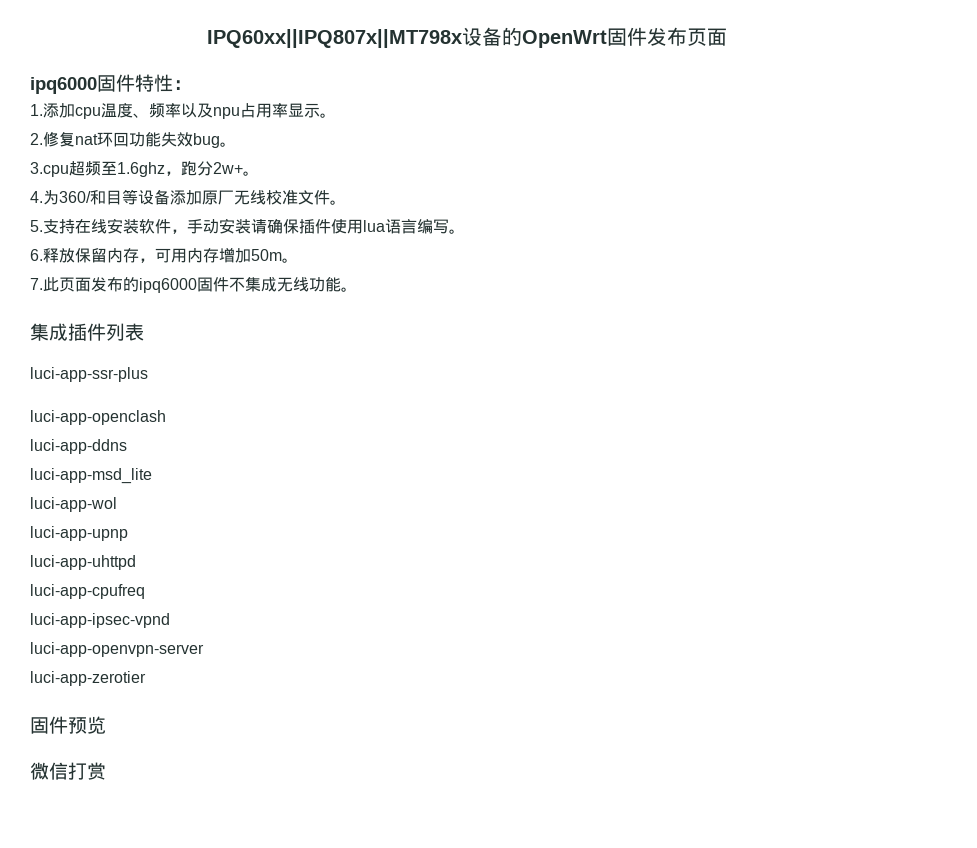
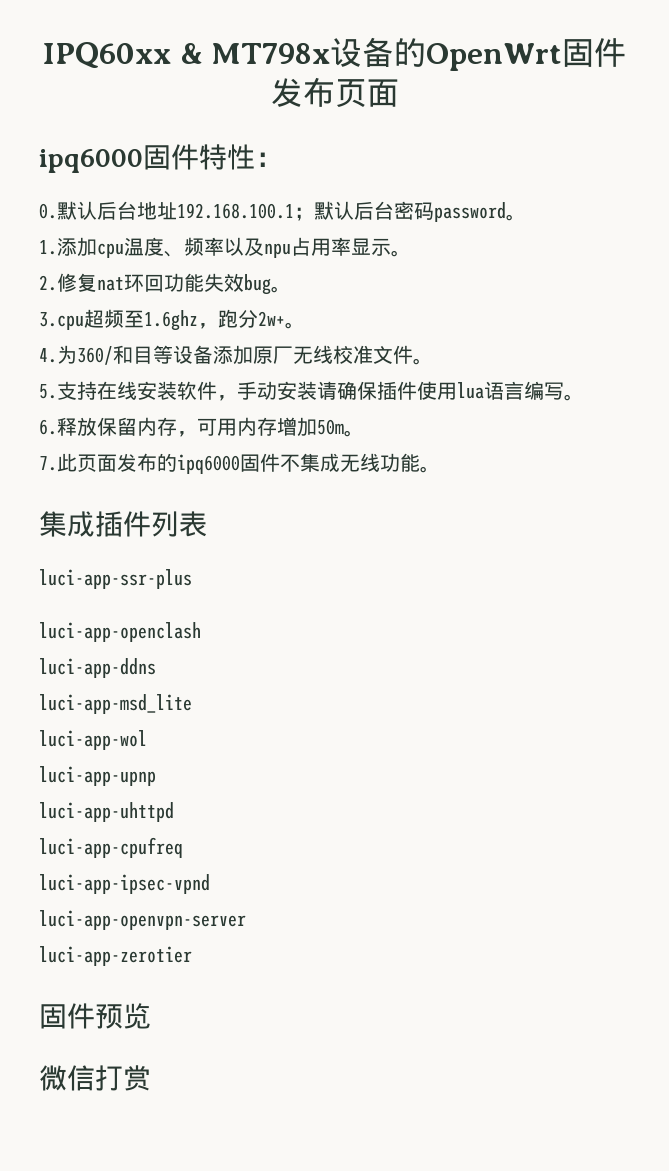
[206,29,462,48] IPQ60xx||IPQ807x||MT798x -> [43,42,331,69] IPQ60xx & MT798x
(192, 85) none -> [39,201,526,222] // 0.默认后台地址192.168.100.1；默认后台密码password。

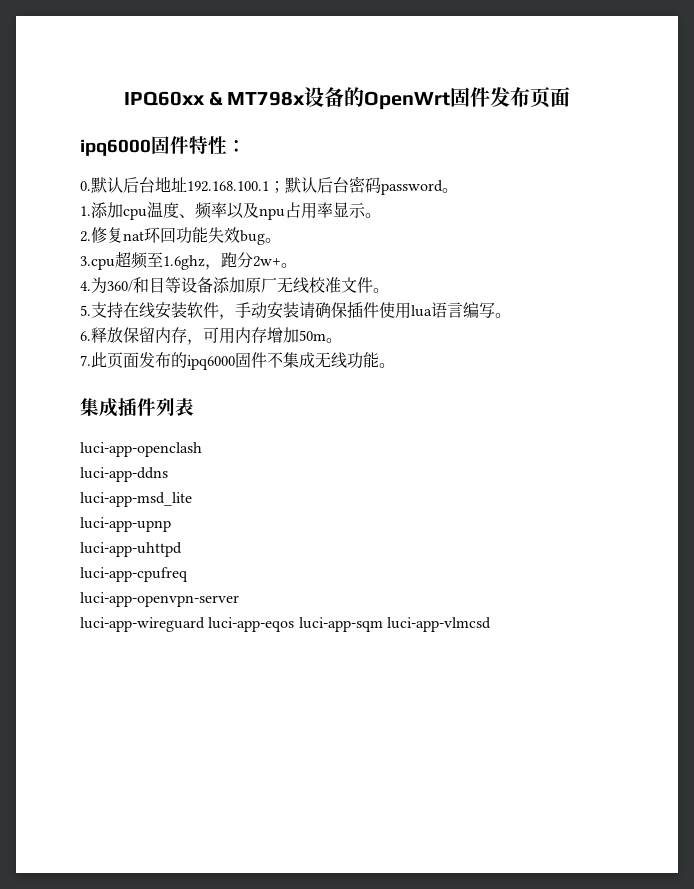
[39,569,192,589] // luci-app-ssr-plus -> (194, 407) none
[39,730,147,750] // luci-app-wol -> (192, 499) none
[39,874,210,894] // luci-app-ipsec-vpnd -> (188, 574) none
[39,946,192,966] [39,1003,151,1029] [39,1065,151,1091] luci-app-zerotier // 固件预览 // 微信打赏 -> [80,617,491,632] luci-app-wireguard luci-app-eqos luci-app-sqm luci-app-vlmcsd

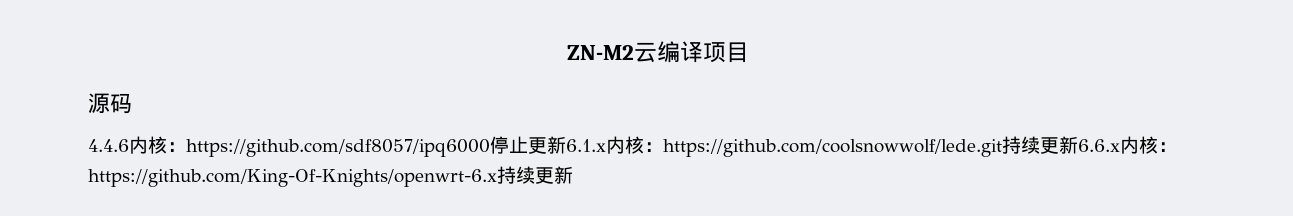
[123,87,571,110] [80,136,246,156] [80,176,458,195] [80,202,381,220] [80,227,281,245] [80,251,297,270] [80,277,389,293] [80,301,511,320] [80,327,342,345] [80,352,395,370] [80,398,194,417] [80,442,202,457] [80,467,168,482] [80,492,192,507] [80,517,171,532] [80,542,182,557] [80,567,188,582] [80,592,239,607] [80,617,491,632] IPQ60xx & MT798x设备的OpenWrt固件发布页面 // ipq6000固件特性： // 0.默认后台地址192.168.100.1；默认后台密码password。 // 1.添加cpu温度、频率以及npu占用率显示。 // 2.修复nat环回功能失效bug。 // 3.cpu超频至1.6ghz，跑分2w+。 // 4.为360/和目等设备添加原厂无线校准文件。 // 5.支持在线安装软件，手动安装请确保插件使用lua语言编写。 // 6.释放保留内存，可用内存增加50m。 // 7.此页面发布的ipq6000固件不集成无线功能。 // 集成插件列表 // luci-app-openclash // luci-app-ddns // luci-app-msd_lite // luci-app-upnp // luci-app-uhttpd // luci-app-cpufreq // luci-app-openvpn-server // luci-app-wireguard luci-app-eqos luci-app-sqm luci-app-vlmcsd -> [566,41,749,63] [88,93,132,114] [88,136,1177,157] [88,166,573,187] ZN-M2云编译项目 // 源码 // 4.4.6内核：https://github.com/sdf8057/ipq6000停止更新6.1.x内核：https://github.com/coolsnowwolf/lede.git持续更新6.6.x内核：https://github.com/King-Of-Knights/openwrt-6.x持续更新

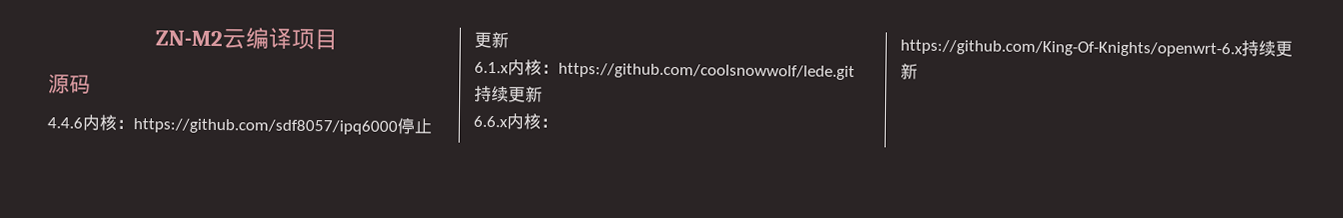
(566, 145) none -> (509, 40) //
(1078, 145) none -> (543, 94) //

